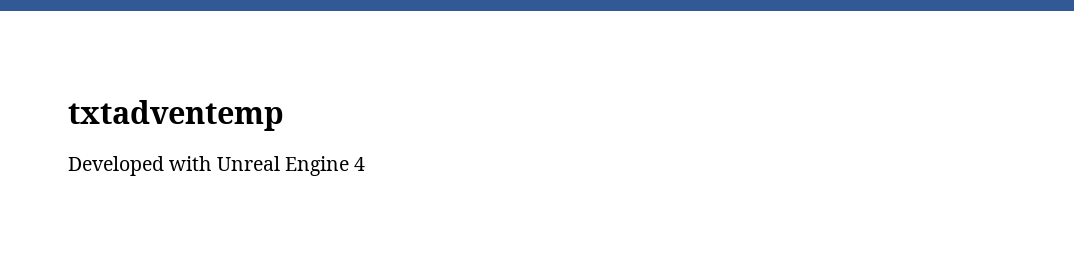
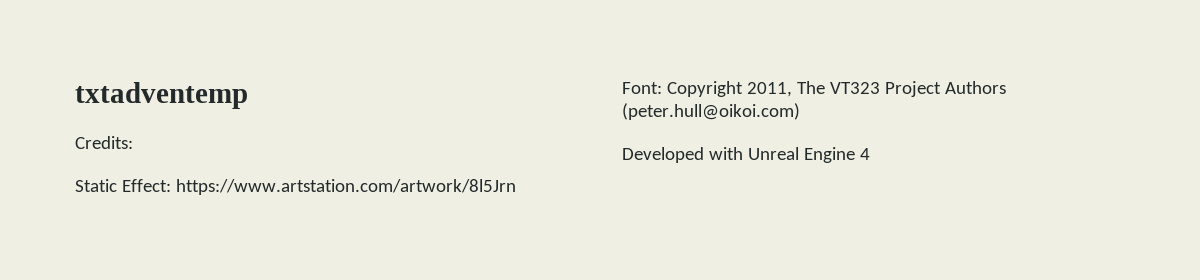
(284, 115) none -> [75,136,133,149] [75,179,516,195] [622,81,1006,97] [622,103,800,120] // Credits: // Static Effect: https://www.artstation.com/artwork/8l5Jrn // Font: Copyright 2011, The VT323 Project Authors (peter.hull@oikoi.com)

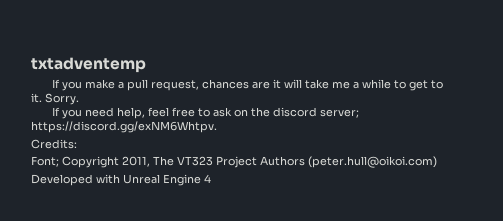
[75,136,133,149] [75,179,516,195] [622,82,662,94] Credits: // Static Effect: https://www.artstation.com/artwork/8l5Jrn // Font: -> [52,79,444,91] [31,93,79,105] [52,107,360,119] [31,121,217,133] [31,139,77,149] [31,156,59,167] If you make a pull request, chances are it will take me a while to get to it. Sorry. // If you need help, feel free to ask on the discord server; https://discord.gg/exNM6Whtpv. // Credits: // Font;

